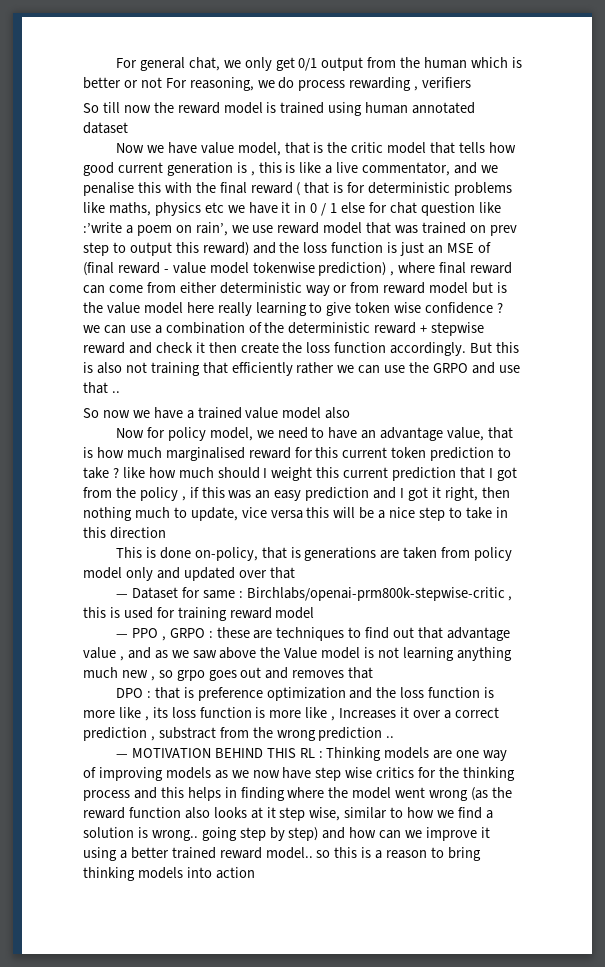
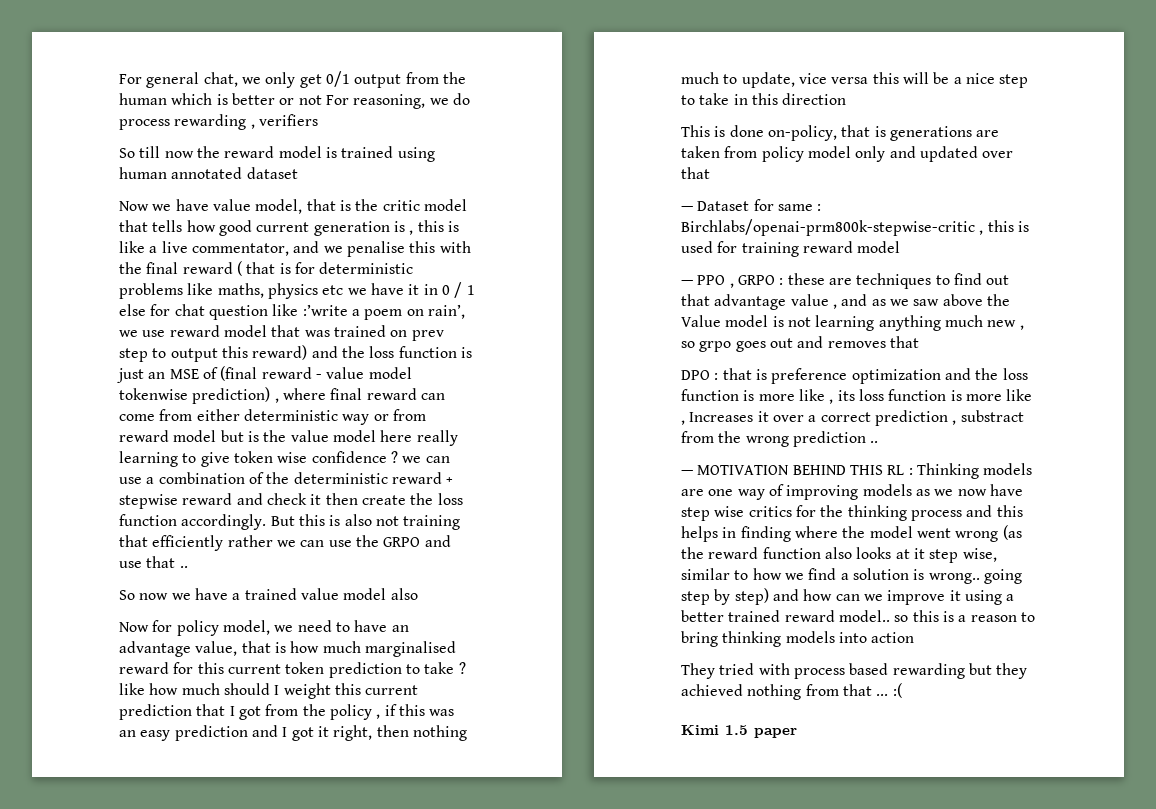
(255, 873) none -> [681,663,1028,679] [681,683,902,700] [681,725,797,738] // They tried with process based rewarding but they achieved nothing from that ... :( // Kimi 1.5 paper

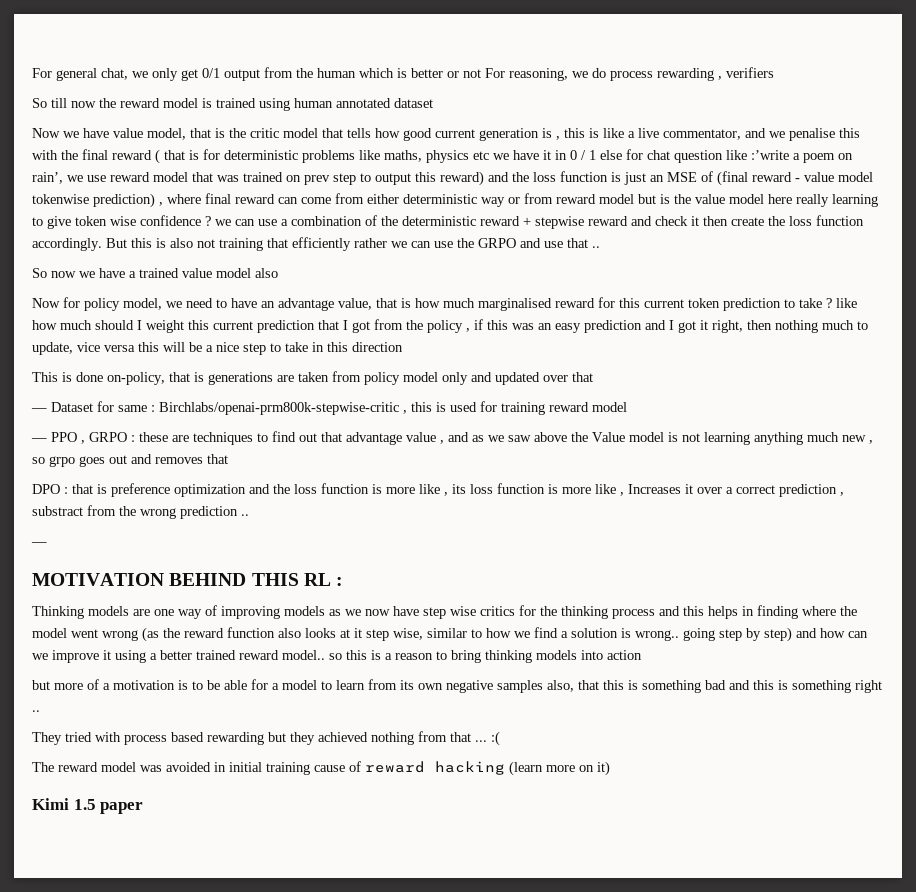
(693, 472) none -> (47, 544) //
(913, 471) none -> (344, 581) //
(915, 637) none -> [32,679,882,693] [32,710,40,712] // but more of a motivation is to be able for a model to learn from its own negative samples also, that this is something bad and this is something right ..
(902, 690) none -> [32,761,610,776] // The reward model was avoided in initial training cause of reward hacking (learn more on it)

